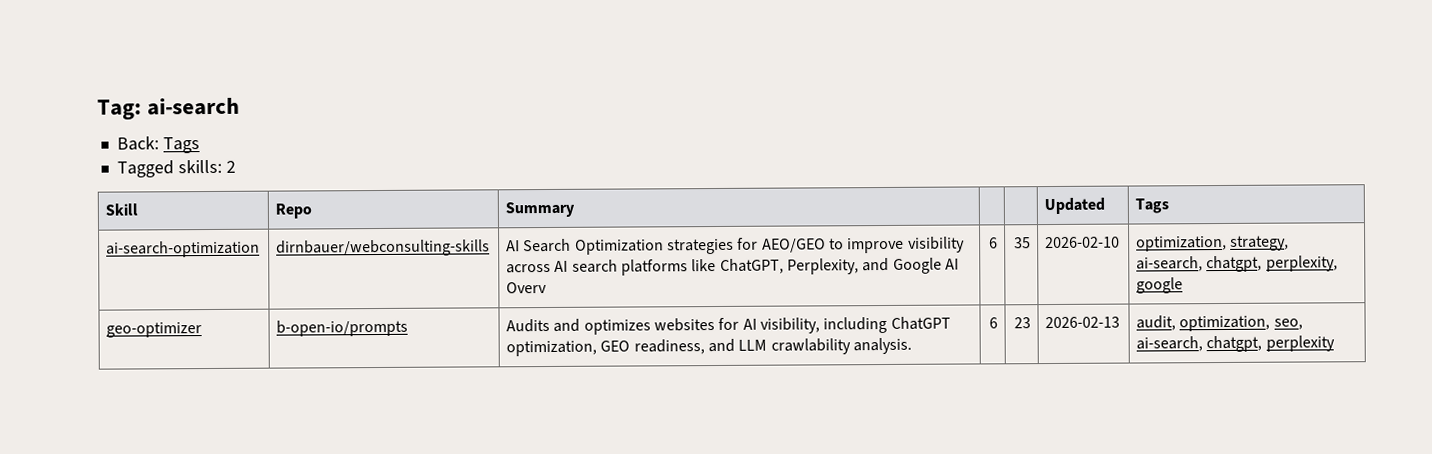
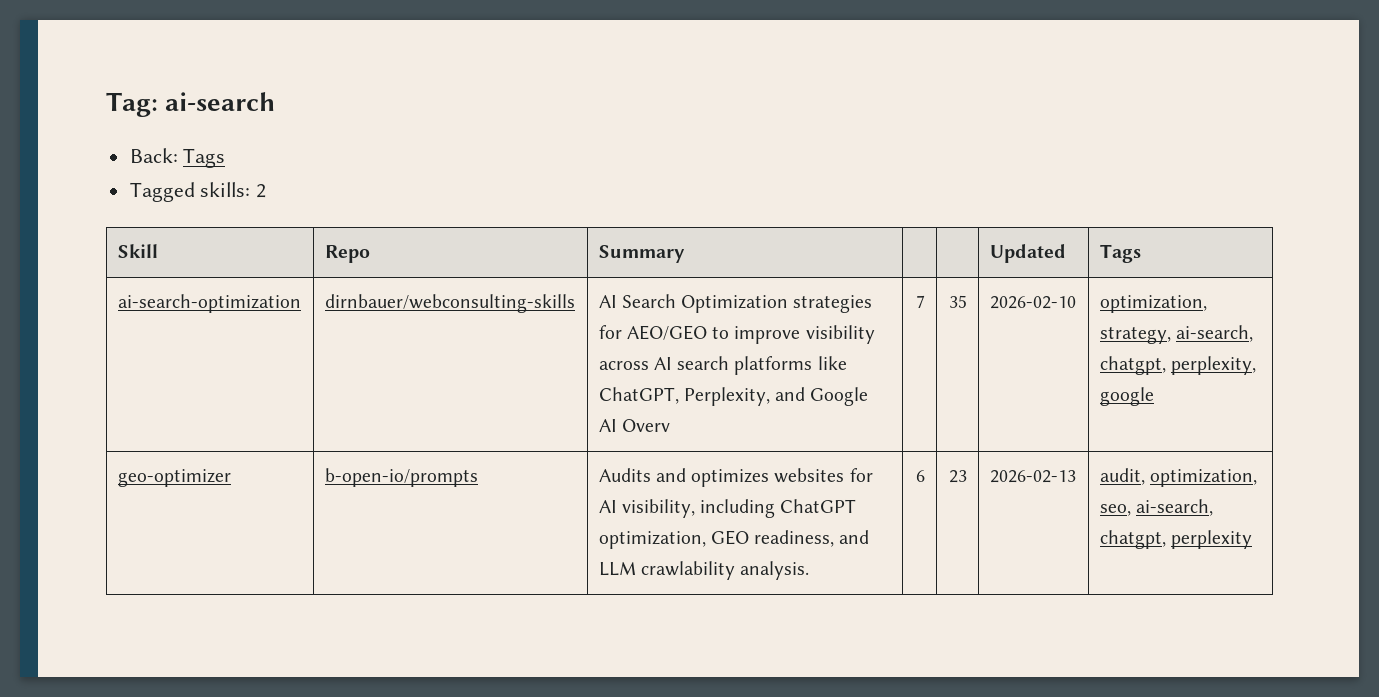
[988,237,998,249] 6 -> [916,295,926,308] 7

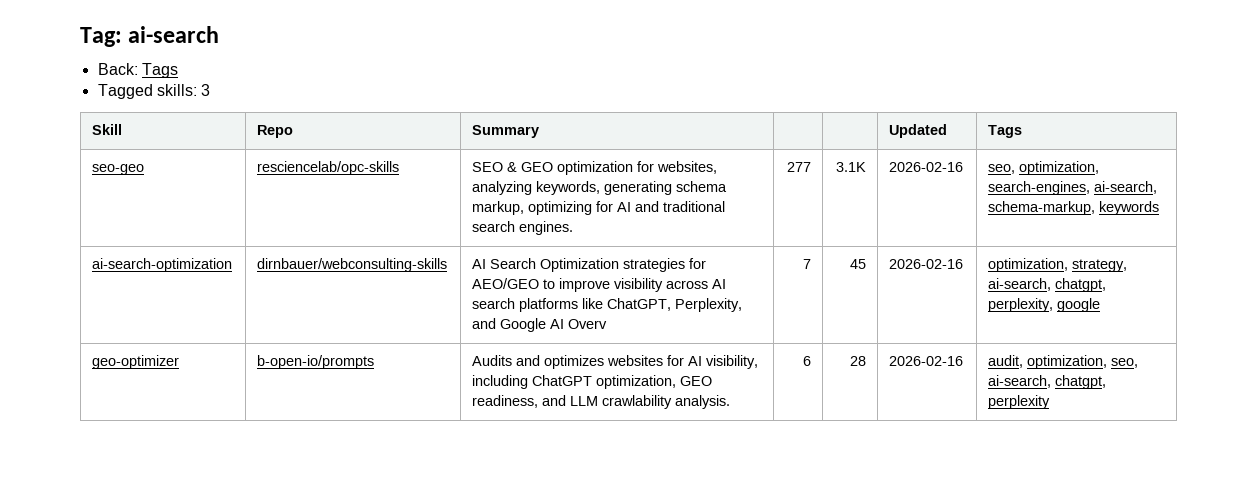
[256,184,267,198] 2 -> [201,84,211,96] 3
(1141, 253) none -> [92,164,145,175] [257,161,400,175] [472,161,718,175] [472,181,728,195] [472,201,726,215] [472,221,574,235] [786,162,811,172] [835,162,866,172] [889,162,964,172] [988,161,1100,175] [988,181,1158,195] [988,201,1160,215] // seo-geo | resciencelab/opc-skills | SEO & GEO optimization for websites, analyzing keywords, generating schema markup, optimizing for AI and traditional search engines. | 277 | 3.1K | 2026-02-16 | seo, optimization, search-engines, ai-search, schema-markup, keywords
[949,295,968,308] [989,296,1076,309] 35 | 2026-02-10 -> [849,259,866,269] [889,259,964,269] 45 | 2026-02-16
[949,470,968,483] [989,470,1076,483] 23 | 2026-02-13 -> [849,356,866,366] [889,356,964,366] 28 | 2026-02-16

